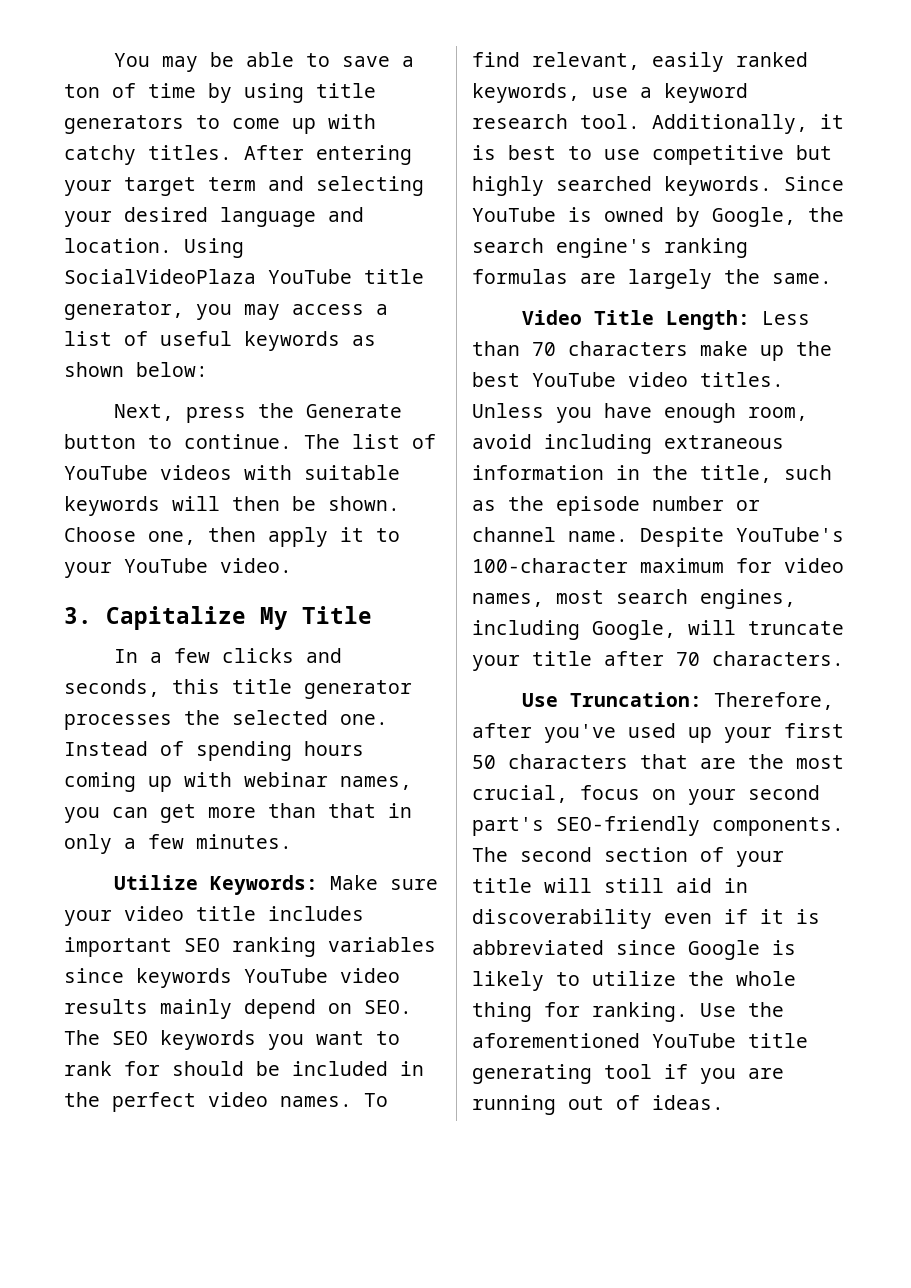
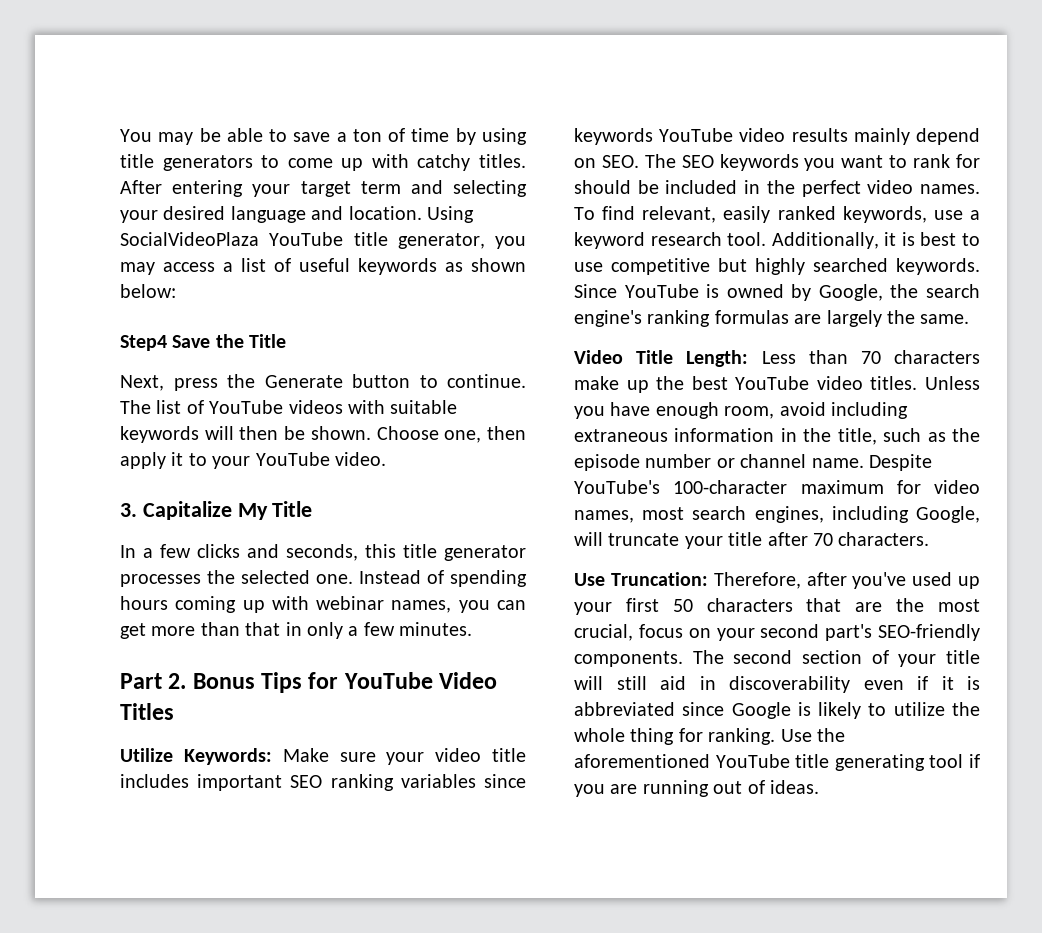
(208, 369) none -> [120,334,287,351] // Step4 Save the Title
(292, 841) none -> [120,672,498,693] [120,703,174,720] // Part 2. Bonus Tips for YouTube Video Titles

